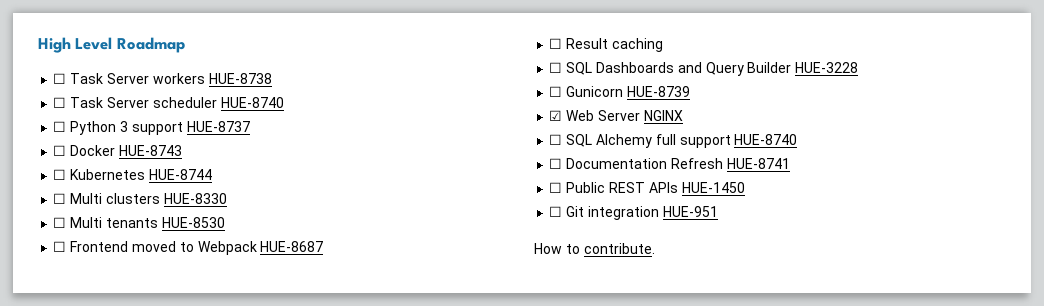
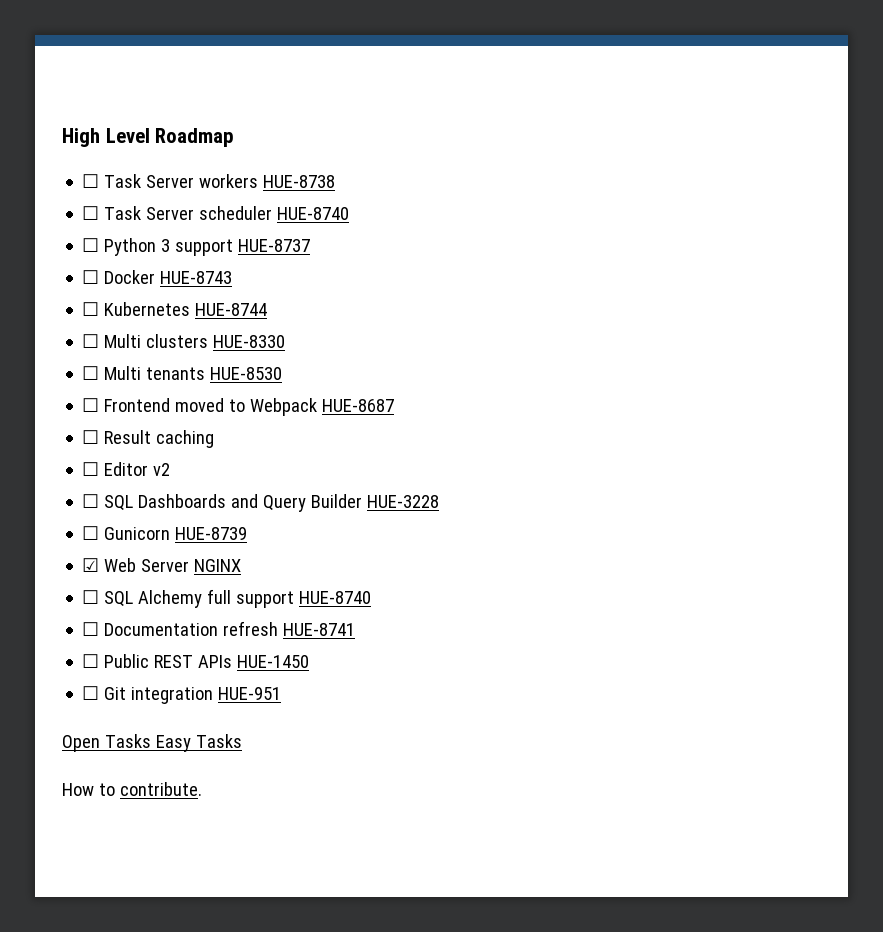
(663, 45) none -> [82,462,171,476] // ☐ Editor v2
[670,158,723,169] Refresh -> [223,621,279,636] refresh
(718, 211) none -> [62,734,242,752] // Open Tasks Easy Tasks

